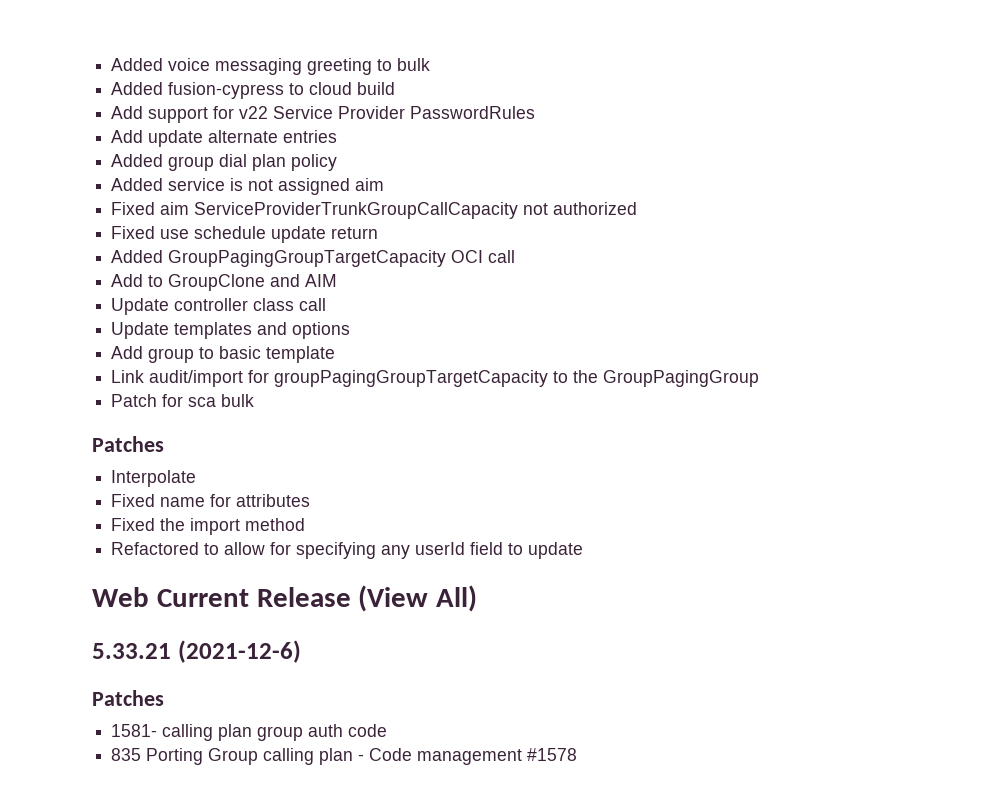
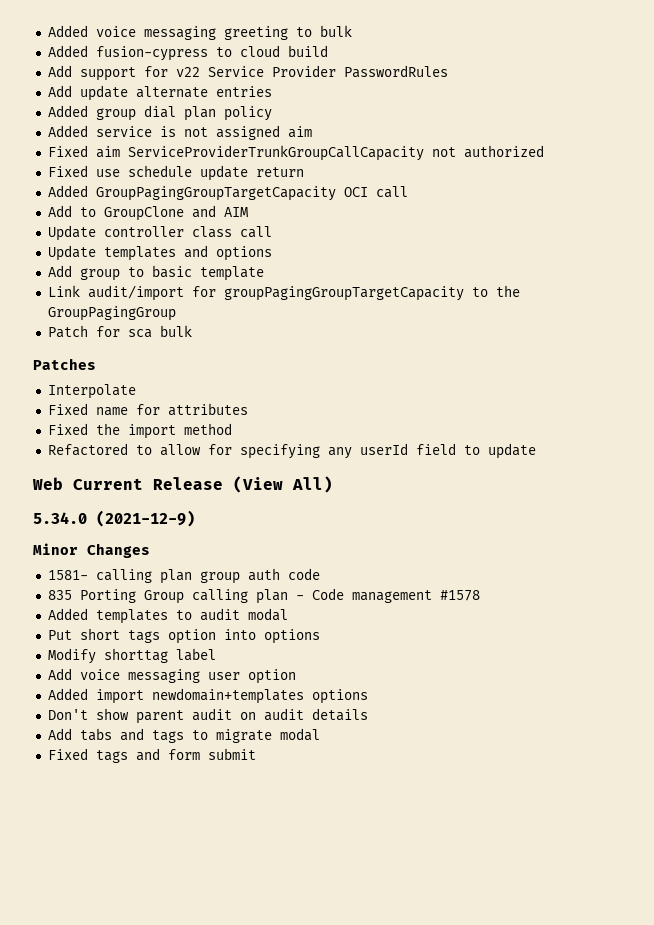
[92,640,301,663] [92,690,164,706] 5.33.21 (2021-12-6) // Patches -> [33,510,195,527] [33,543,150,558] 5.34.0 (2021-12-9) // Minor Changes
(578, 754) none -> [47,608,288,624] [47,628,320,644] [47,648,216,664] [47,668,296,684] [47,688,368,704] [47,708,368,724] [47,728,320,743] [47,748,256,763] // Added templates to audit modal // Put short tags option into options // Modify shorttag label // Add voice messaging user option // Added import newdomain+templates options // Don't show parent audit on audit details // Add tabs and tags to migrate modal // Fixed tags and form submit

